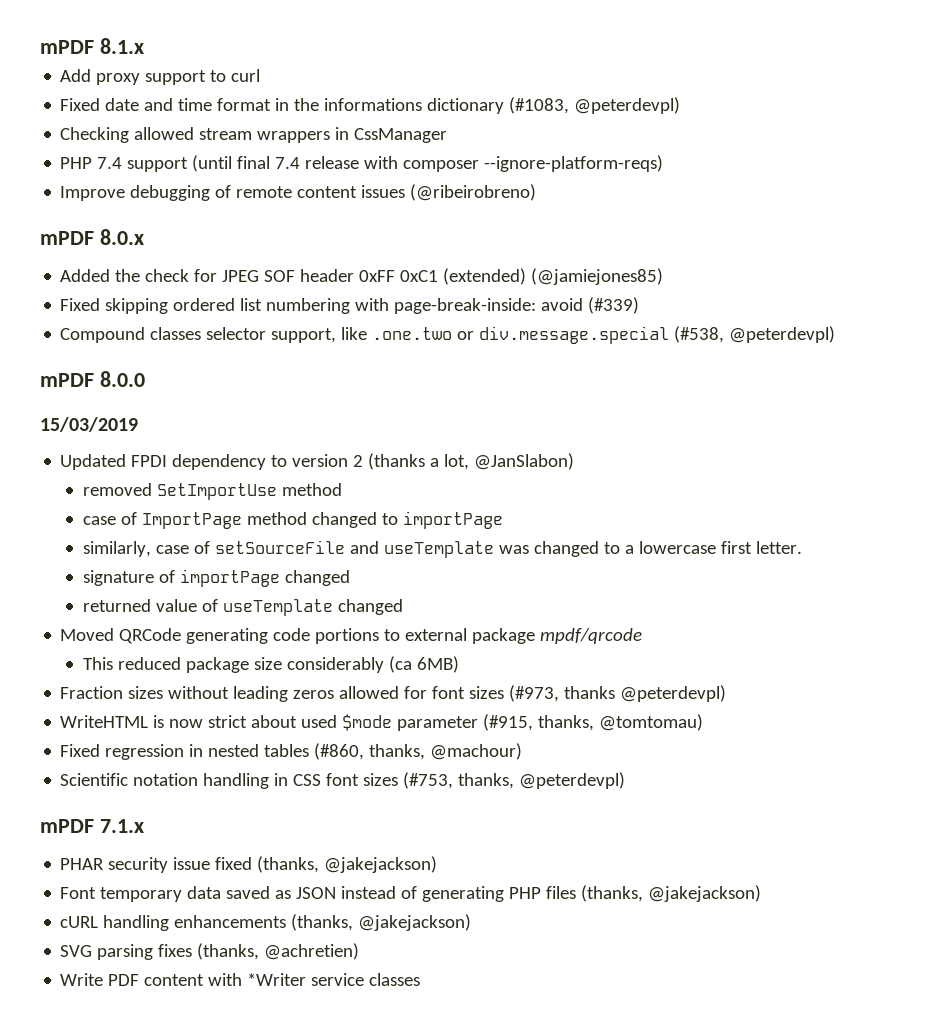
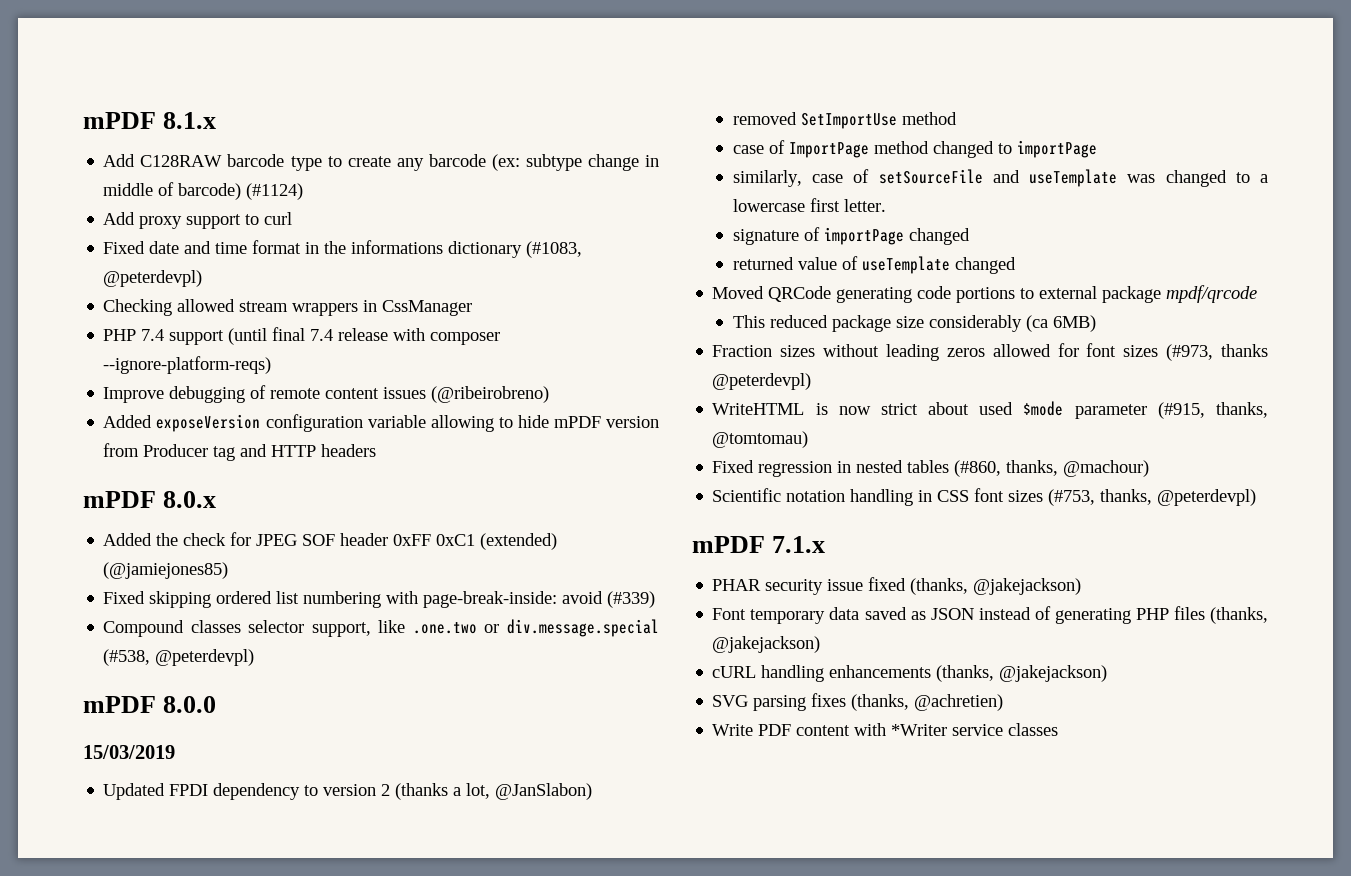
(144, 46) none -> [103,154,659,171] [103,182,304,200] // Add C128RAW barcode type to create any barcode (ex: subtype change in middle of barcode) (#1124)
(537, 192) none -> [103,414,659,432] [103,443,377,461] // Added exposeVersion configuration variable allowing to hide mPDF version from Producer tag and HTTP headers

